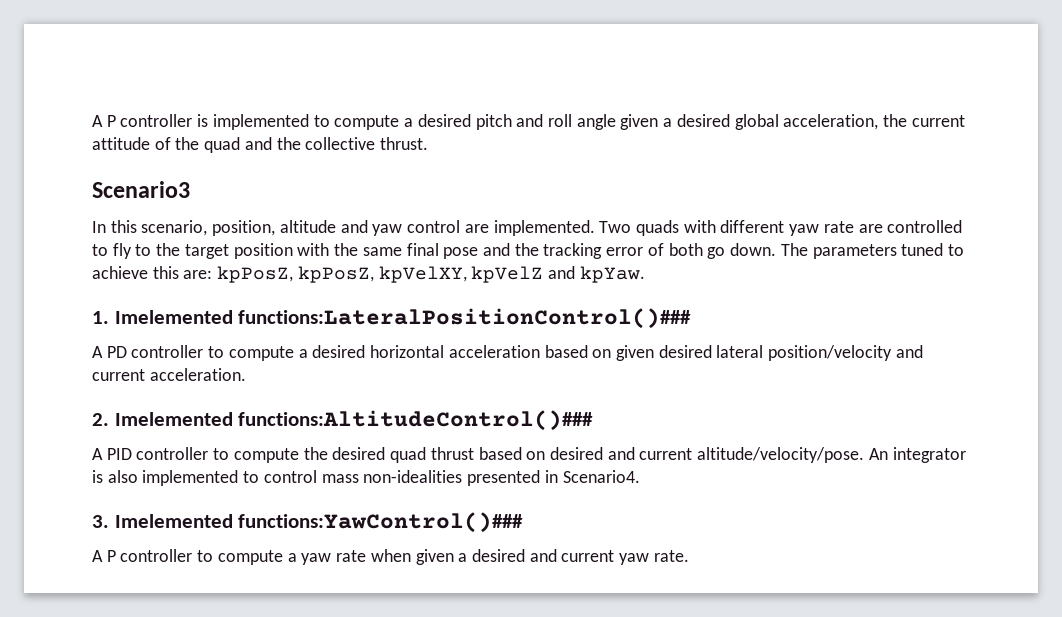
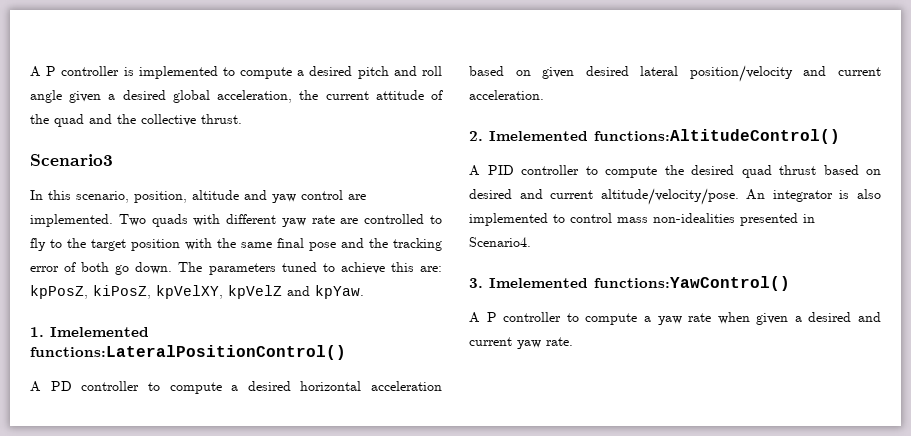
[297,266,374,283] kpPosZ, -> [93,285,151,299] kiPosZ,
[238,308,692,329] functions:LateralPositionControl()### -> [30,345,346,360] functions:LateralPositionControl()
[238,410,594,431] functions:AltitudeControl()### -> [594,129,840,144] functions:AltitudeControl()
[238,512,524,533] functions:YawControl()### -> [594,276,790,291] functions:YawControl()

